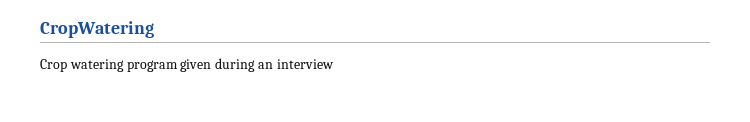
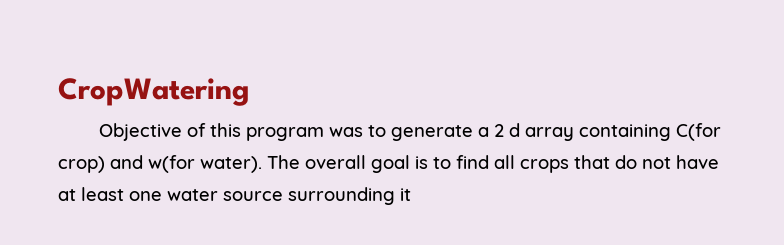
[40,58,334,72] Crop watering program given during an interview -> [99,123,722,141] [58,155,719,173] [58,187,411,205] Objective of this program was to generate a 2 d array containing C(for crop) and w(for water). The overall goal is to find all crops that do not have at least one water source surrounding it

